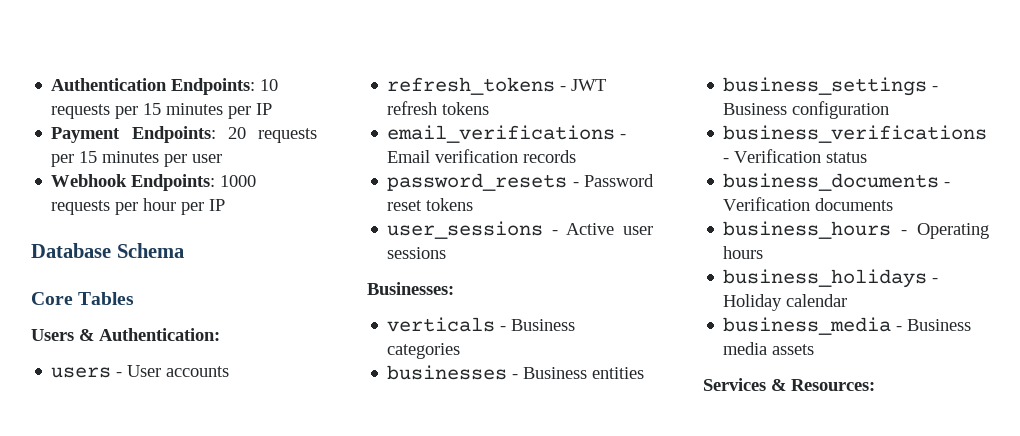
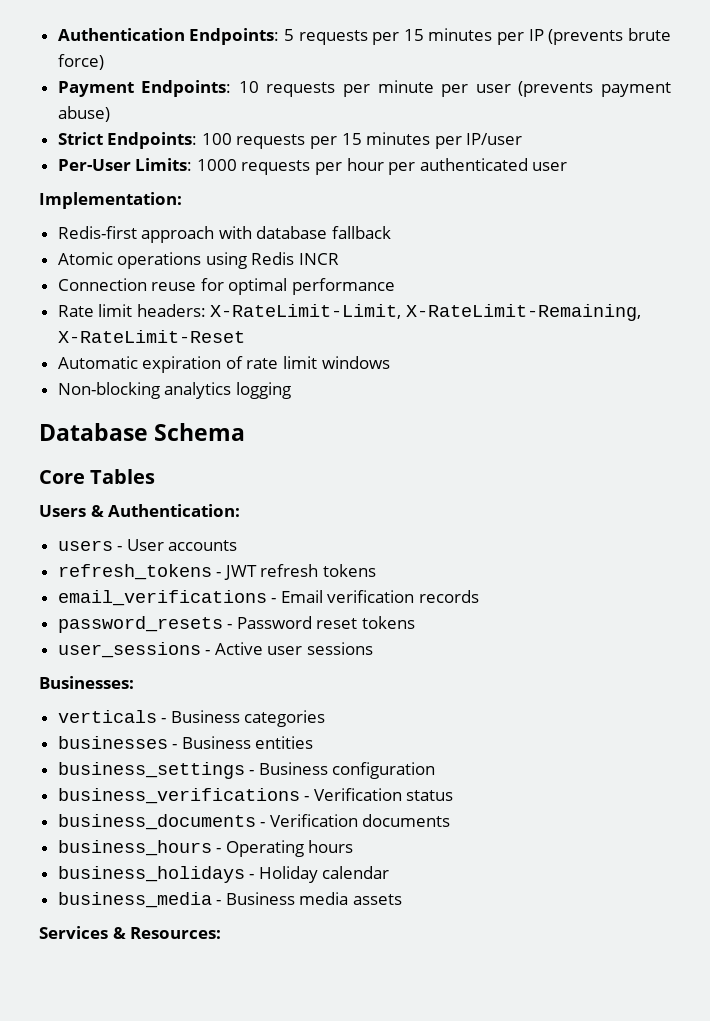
[260,79,279,91] 10 -> [283,29,294,41] 5
(273, 109) none -> [548,28,671,45] [57,54,104,70] (prevents brute force)
[227,127,317,143] [51,151,223,167] [51,174,216,191] 20 requests per 15 minutes per user // Webhook Endpoints: -> [238,80,671,97] [57,106,110,122] [57,132,523,149] [57,158,193,171] 10 requests per minute per user (prevents payment abuse) // Strict Endpoints: 100 requests per 15 minutes per IP/user // Per-User Limits:
[209,199,226,211] IP -> [419,158,568,171] [39,192,182,209] [57,226,392,243] [57,252,340,269] [57,278,396,295] [57,304,642,321] [57,330,245,343] [57,356,390,373] [57,382,291,399] authenticated user // Implementation: // Redis-first approach with database fallback // Atomic operations using Redis INCR // Connection reuse for optimal performance // Rate limit headers: X-RateLimit-Limit, X-RateLimit-Remaining, X-RateLimit-Reset // Automatic expiration of rate limit windows // Non-blocking analytics logging

